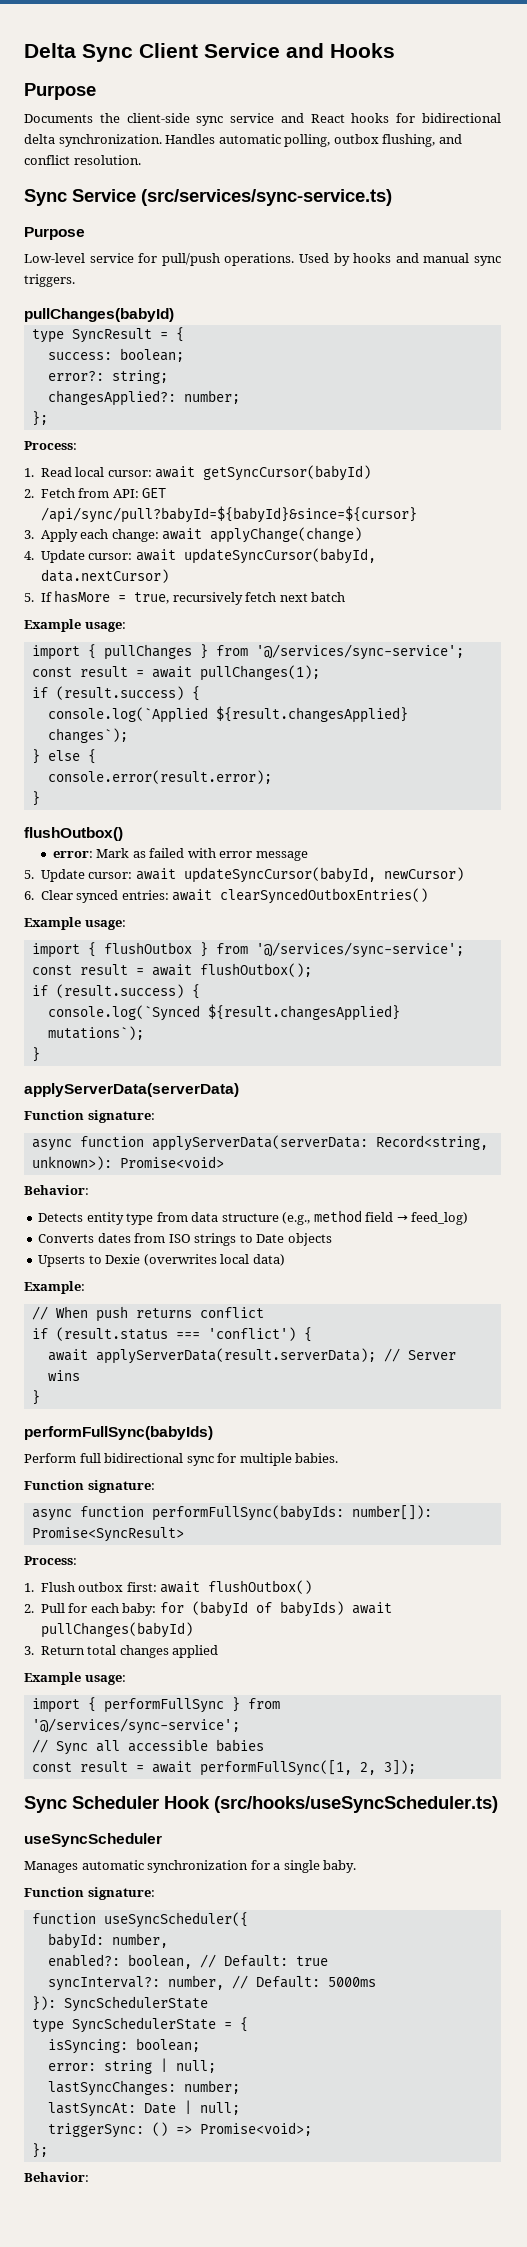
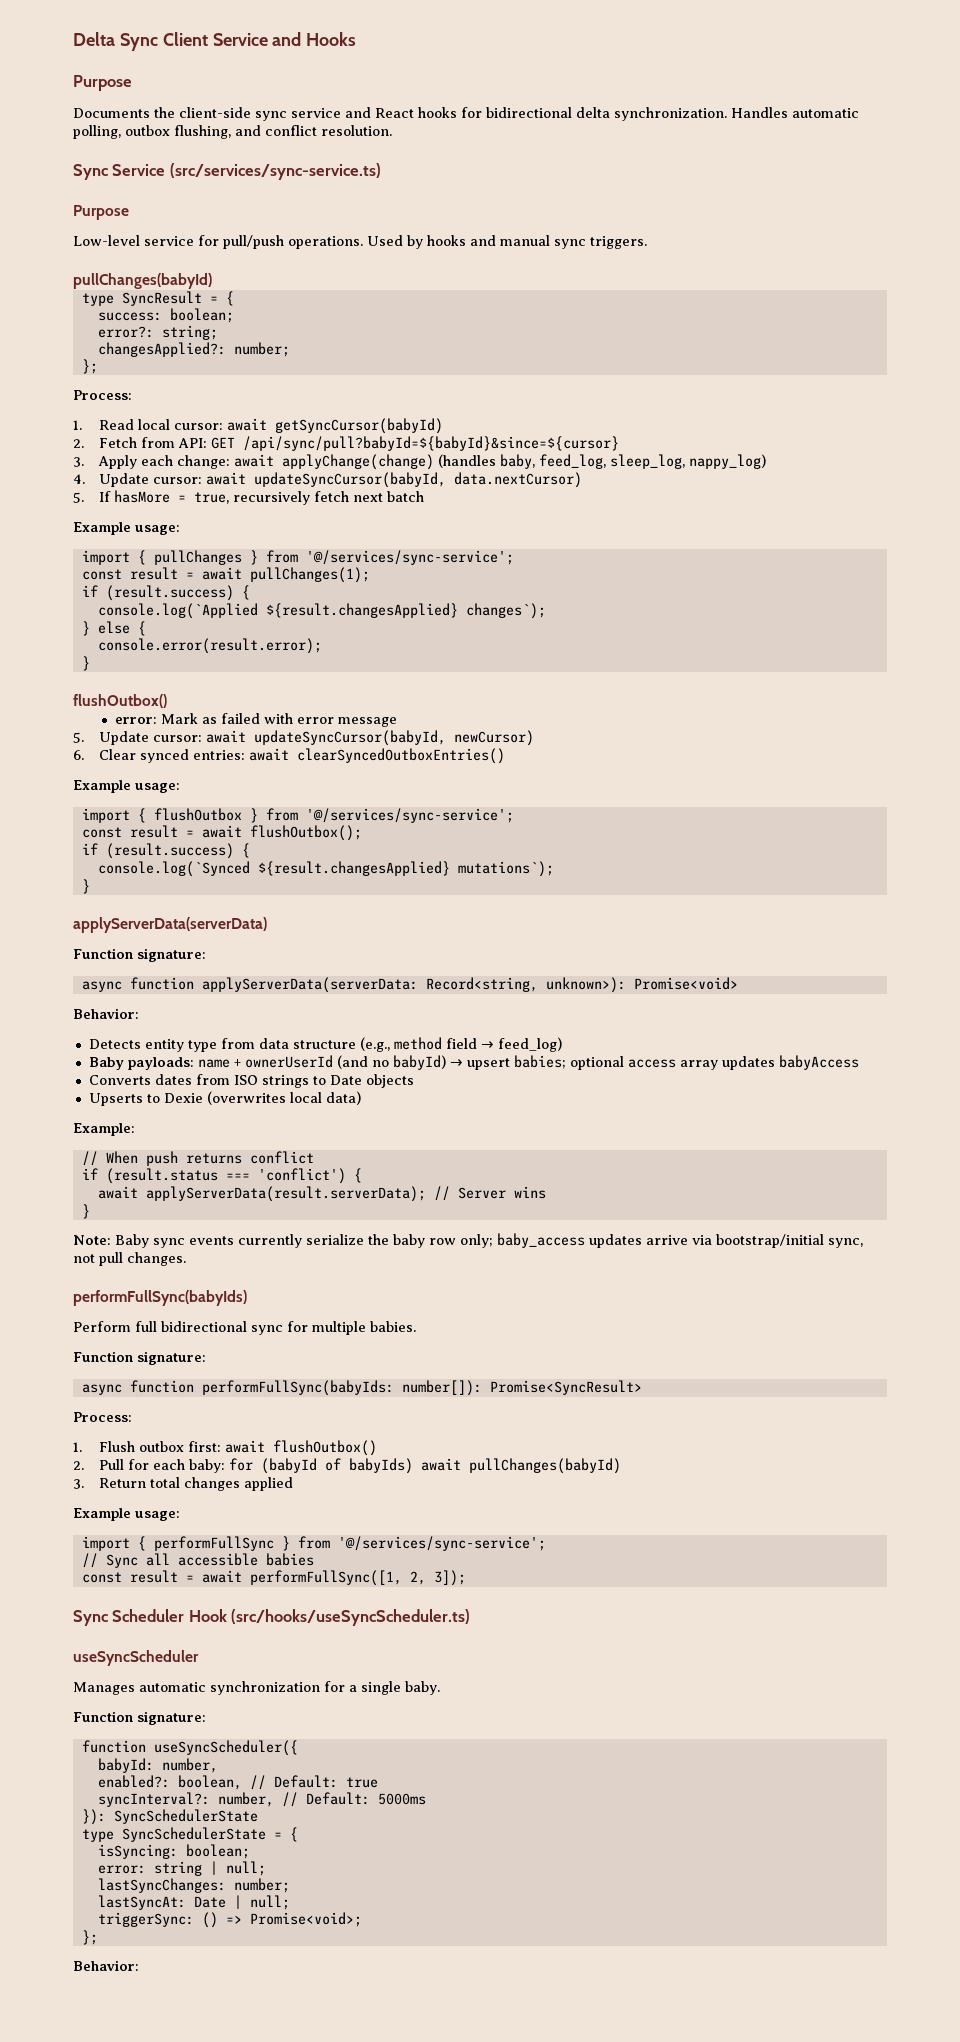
(363, 535) none -> [437,454,766,469] (handles baby, feed_log, sleep_log, nappy_log)
(469, 1218) none -> [88,1055,859,1070] // Baby payloads: name + ownerUserId (and no babyId) → upsert babies; optional access array updates babyAccess
(40, 1397) none -> [73,1233,863,1248] [73,1252,186,1266] // Note: Baby sync events currently serialize the baby row only; baby_access updates arrive via bootstrap/initial sync, not pull changes.

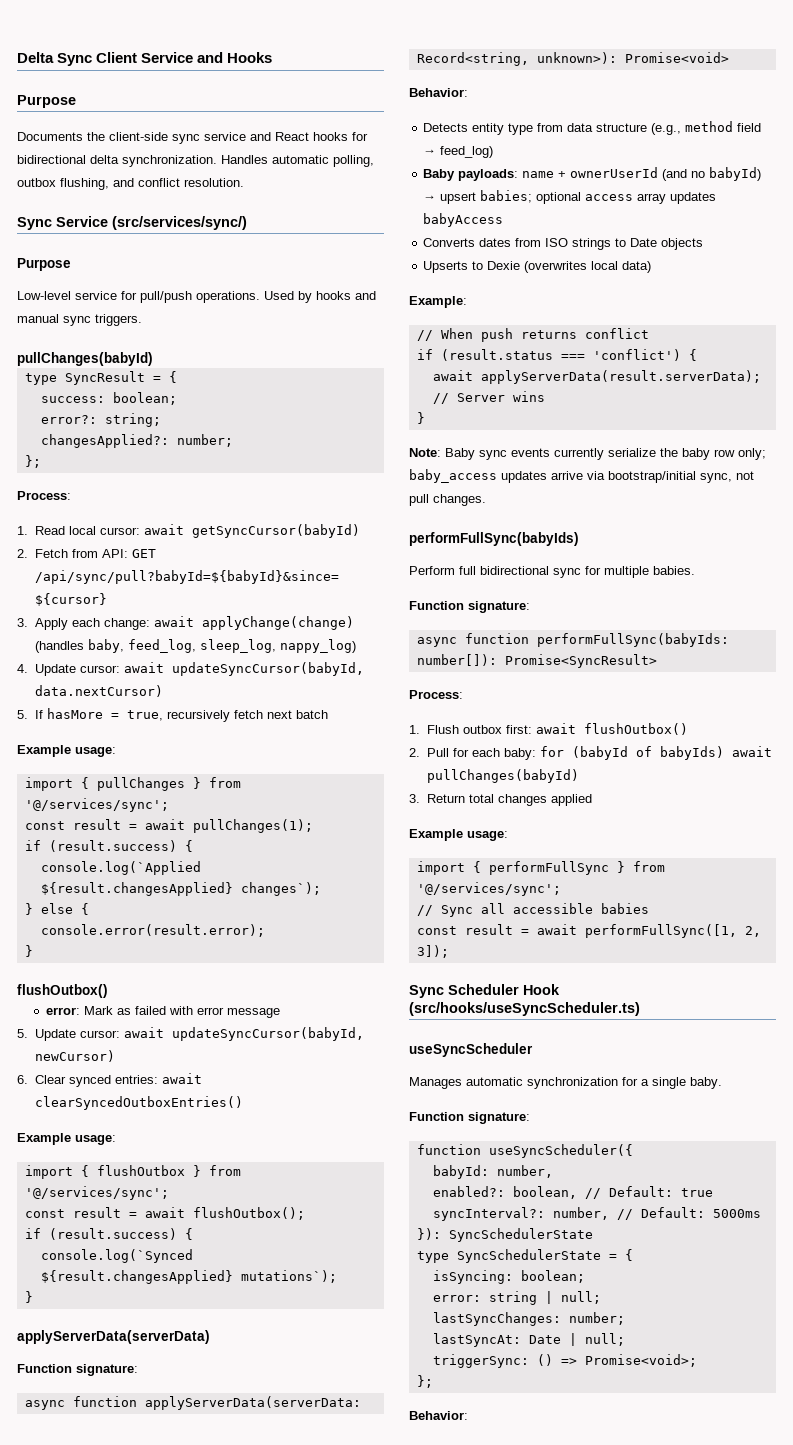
[169,163,381,180] (src/services/sync-service.ts) -> [112,216,247,230] (src/services/sync/)
[305,550,514,565] '@/services/sync-service'; -> [24,798,169,812] '@/services/sync';
[305,808,514,823] '@/services/sync-service'; -> [24,1186,169,1200] '@/services/sync';
[337,1536,546,1551] '@/services/sync-service'; -> [416,882,561,896] '@/services/sync';

